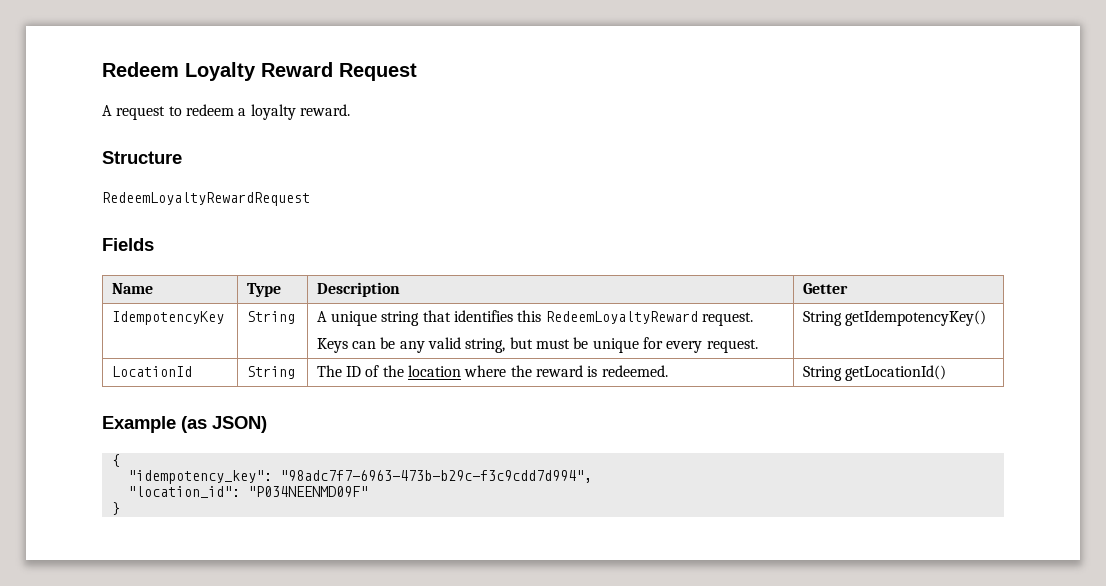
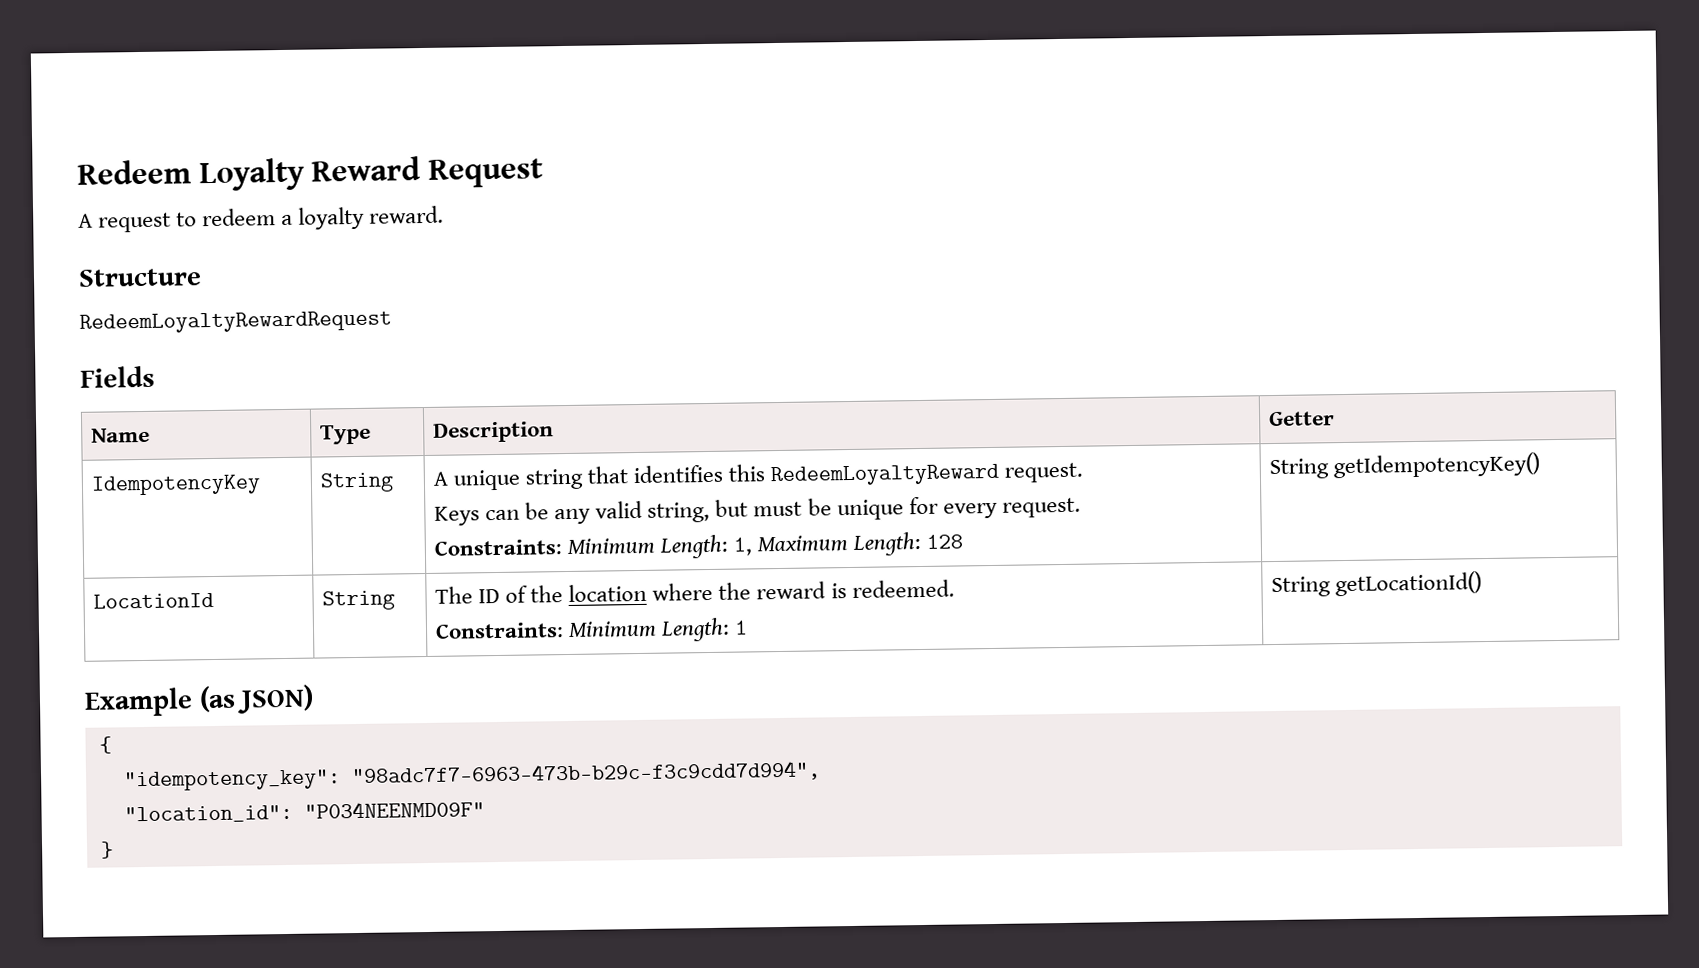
(758, 346) none -> [433,531,964,559] // Constraints: Minimum Length: 1, Maximum Length: 128
(668, 371) none -> [434,617,749,642] // Constraints: Minimum Length: 1

